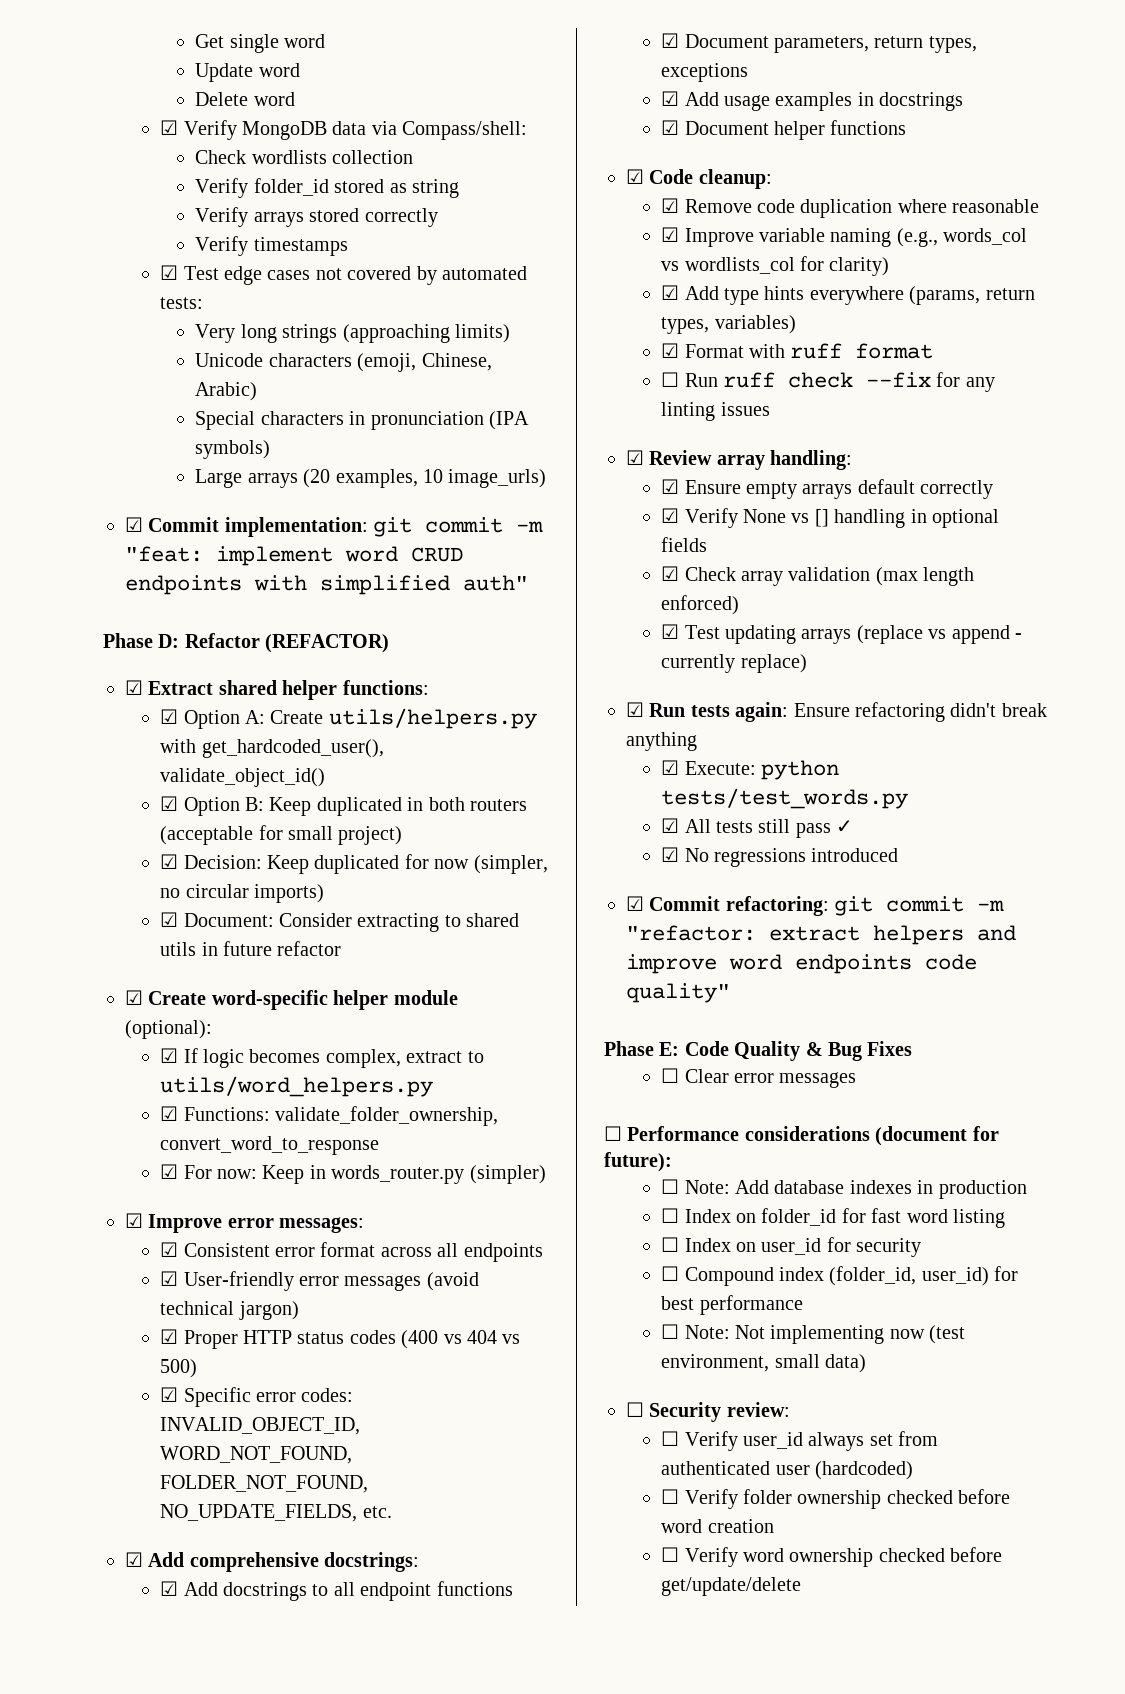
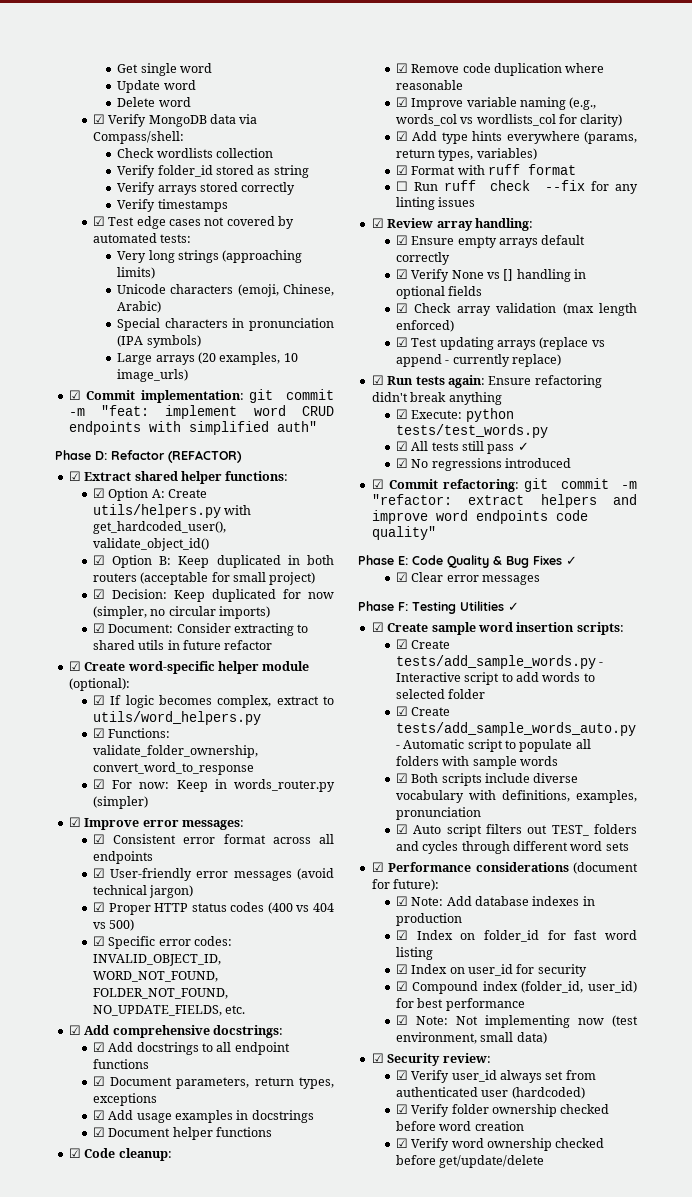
[661,1068,680,1083] // ☐ -> [566,556,577,565] [395,572,408,582] ✓ // ☑
[604,1126,622,1141] ☐ -> [358,601,519,614] [371,622,624,635] [395,639,451,649] [395,655,604,669] [395,672,595,685] [395,689,486,699] [395,706,451,716] [395,722,636,736] [395,739,591,752] [395,756,559,769] [395,773,579,786] [395,790,637,803] [395,807,481,820] [395,824,637,837] [395,841,629,854] [371,862,384,872] Phase F: Testing Utilities ✓ // ☑ Create sample word insertion scripts: // ☑ Create tests/add_sample_words.py - Interactive script to add words to selected folder // ☑ Create tests/add_sample_words_auto.py - Automatic script to populate all folders with sample words // ☑ Both scripts include diverse vocabulary with definitions, examples, pronunciation // ☑ Auto script filters out TEST_ folders and cycles through different word sets // ☑
[661,1179,680,1194] ☐ -> [395,896,408,906] ☑
[661,1208,680,1223] ☐ -> [395,930,408,940] ☑
[661,1237,680,1252] ☐ -> [395,964,408,974] ☑
[661,1266,680,1281] ☐ -> [395,981,408,991] ☑
[661,1324,680,1339] ☐ -> [395,1015,408,1025] ☑
[626,1402,644,1417] ☐ -> [371,1053,384,1063] ☑
[661,1431,680,1446] ☐ -> [395,1070,408,1080] ☑
[661,1489,680,1504] ☐ -> [395,1104,408,1114] ☑
[661,1547,680,1562] ☐ -> [395,1138,408,1148] ☑

